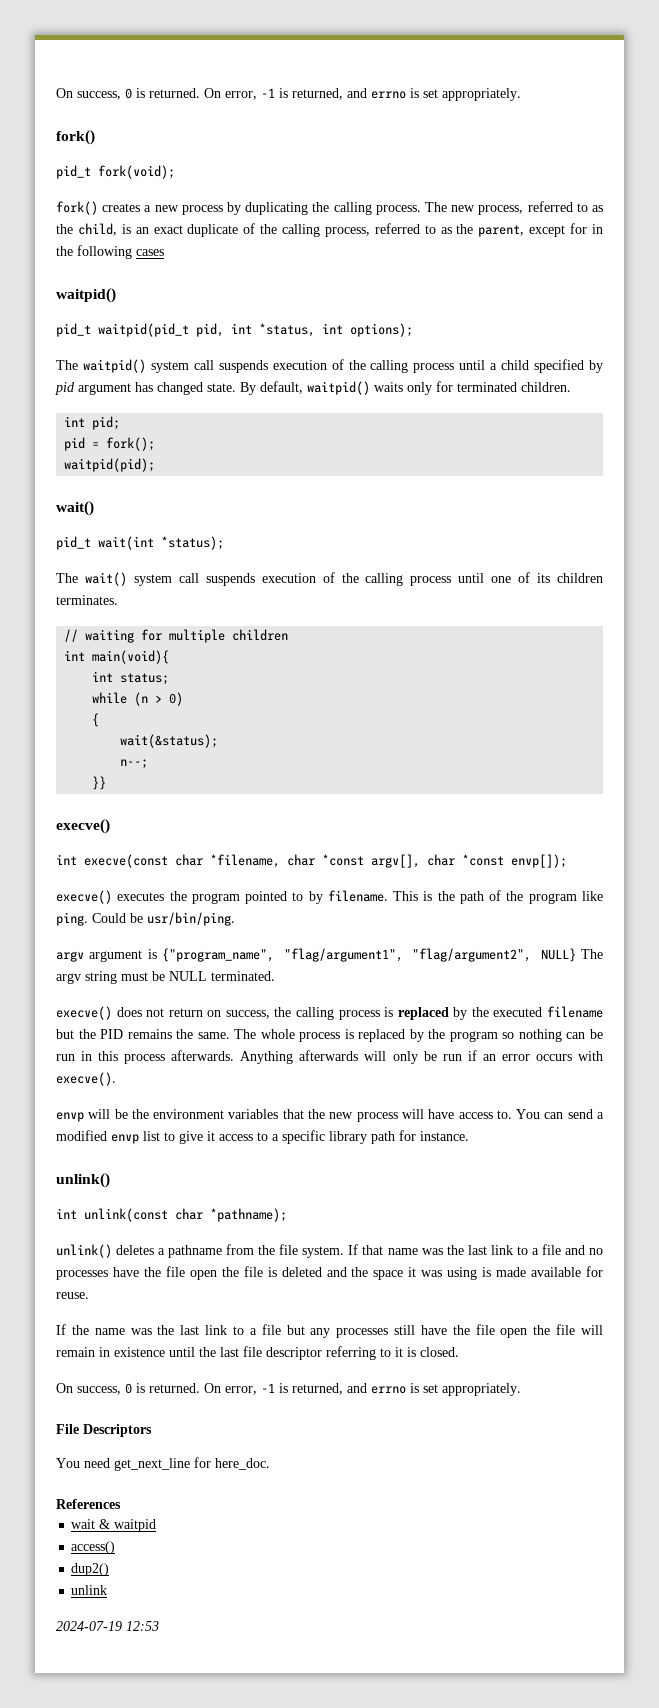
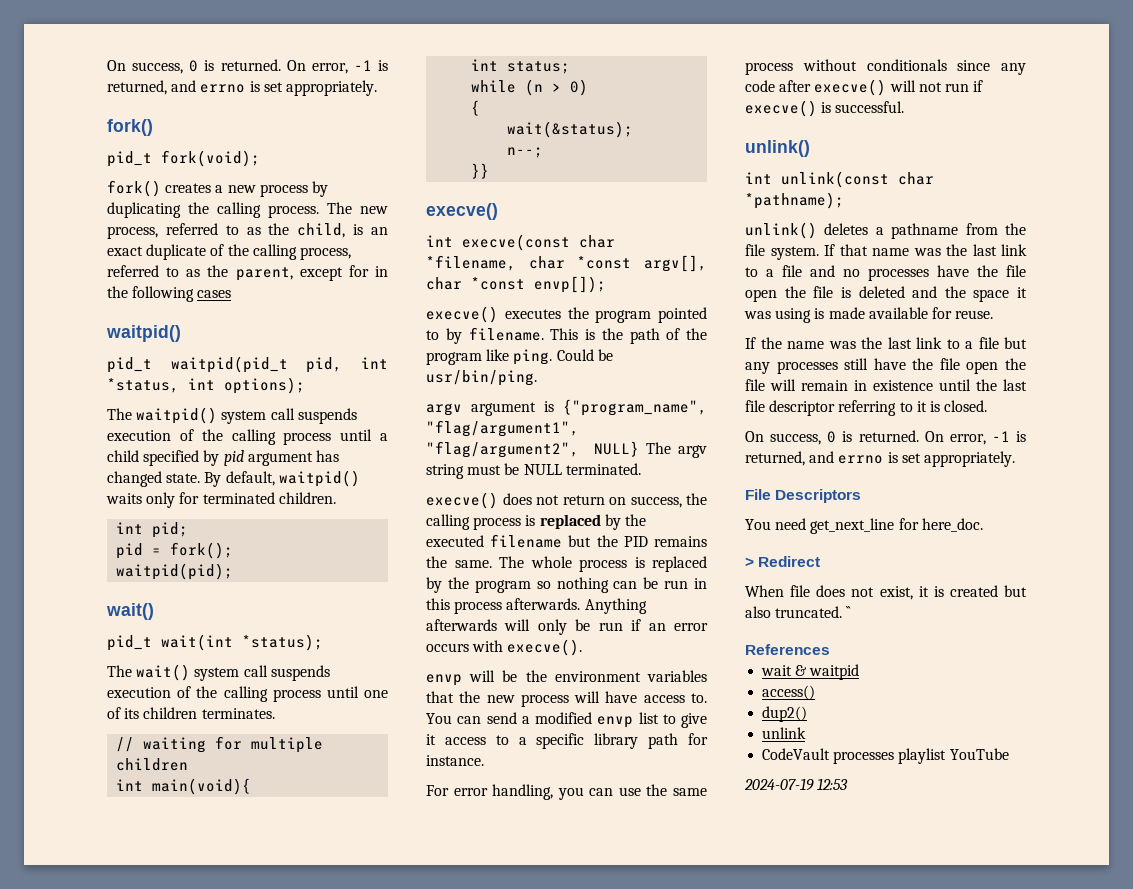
(469, 1136) none -> [426,784,707,800] [745,59,1026,75] [745,79,984,96] [745,100,905,117] // For error handling, you can use the same process without conditionals since any code after execve() will not run if execve() is successful.
(270, 1464) none -> [745,556,821,567] [745,585,1027,600] [745,606,852,618] // > Redirect // When file does not exist, it is created but also truncated. ``
(108, 1590) none -> [762,748,1009,764] // CodeVault processes playlist YouTube

